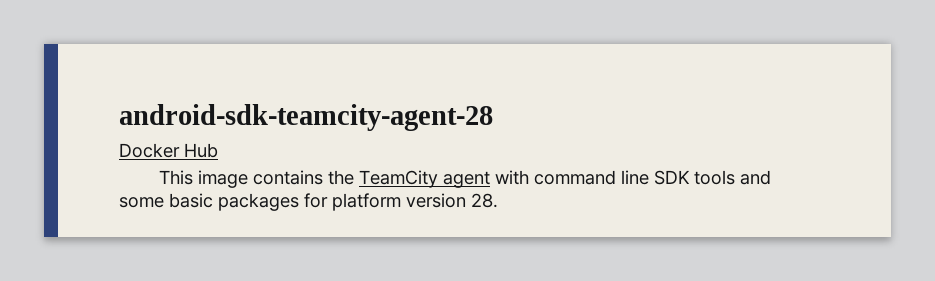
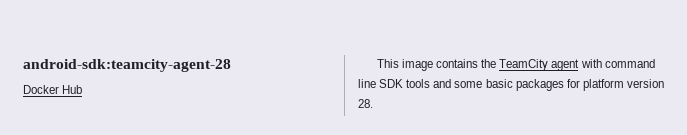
[119,104,493,131] android-sdk-teamcity-agent-28 -> [23,59,231,72] android-sdk:teamcity-agent-28

